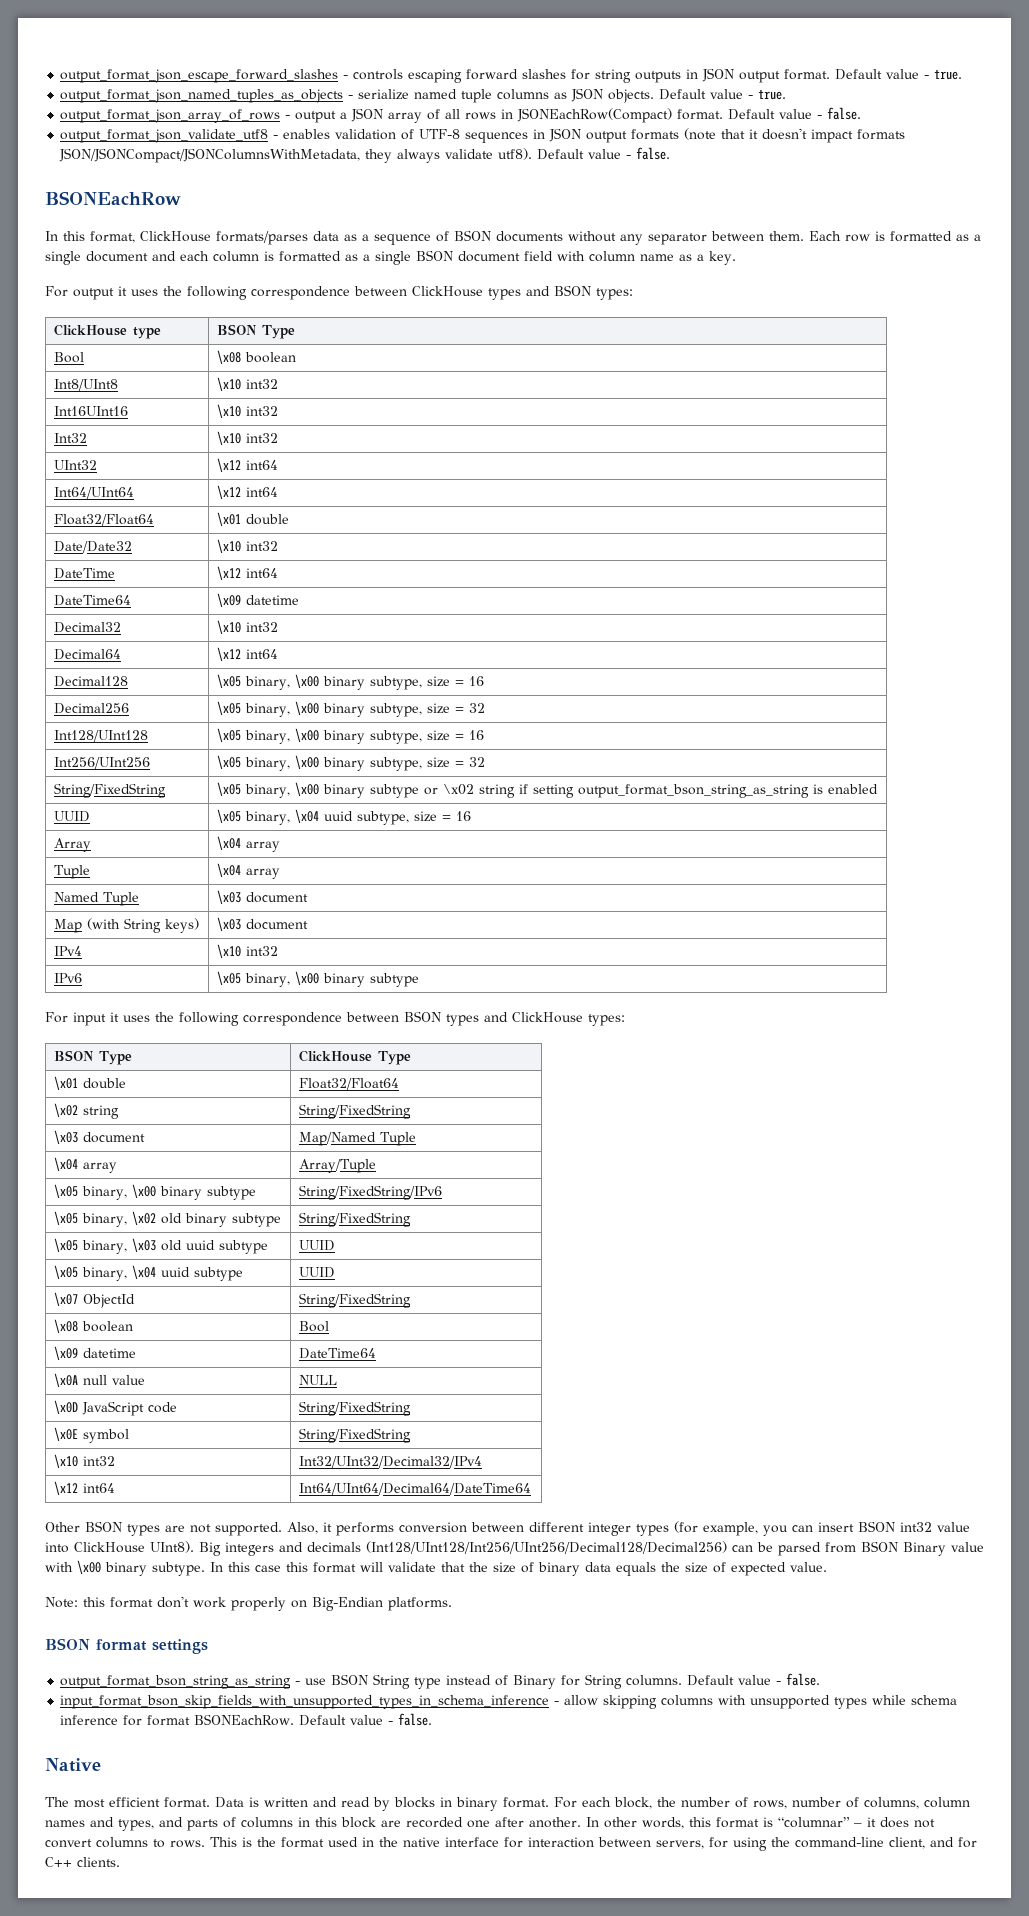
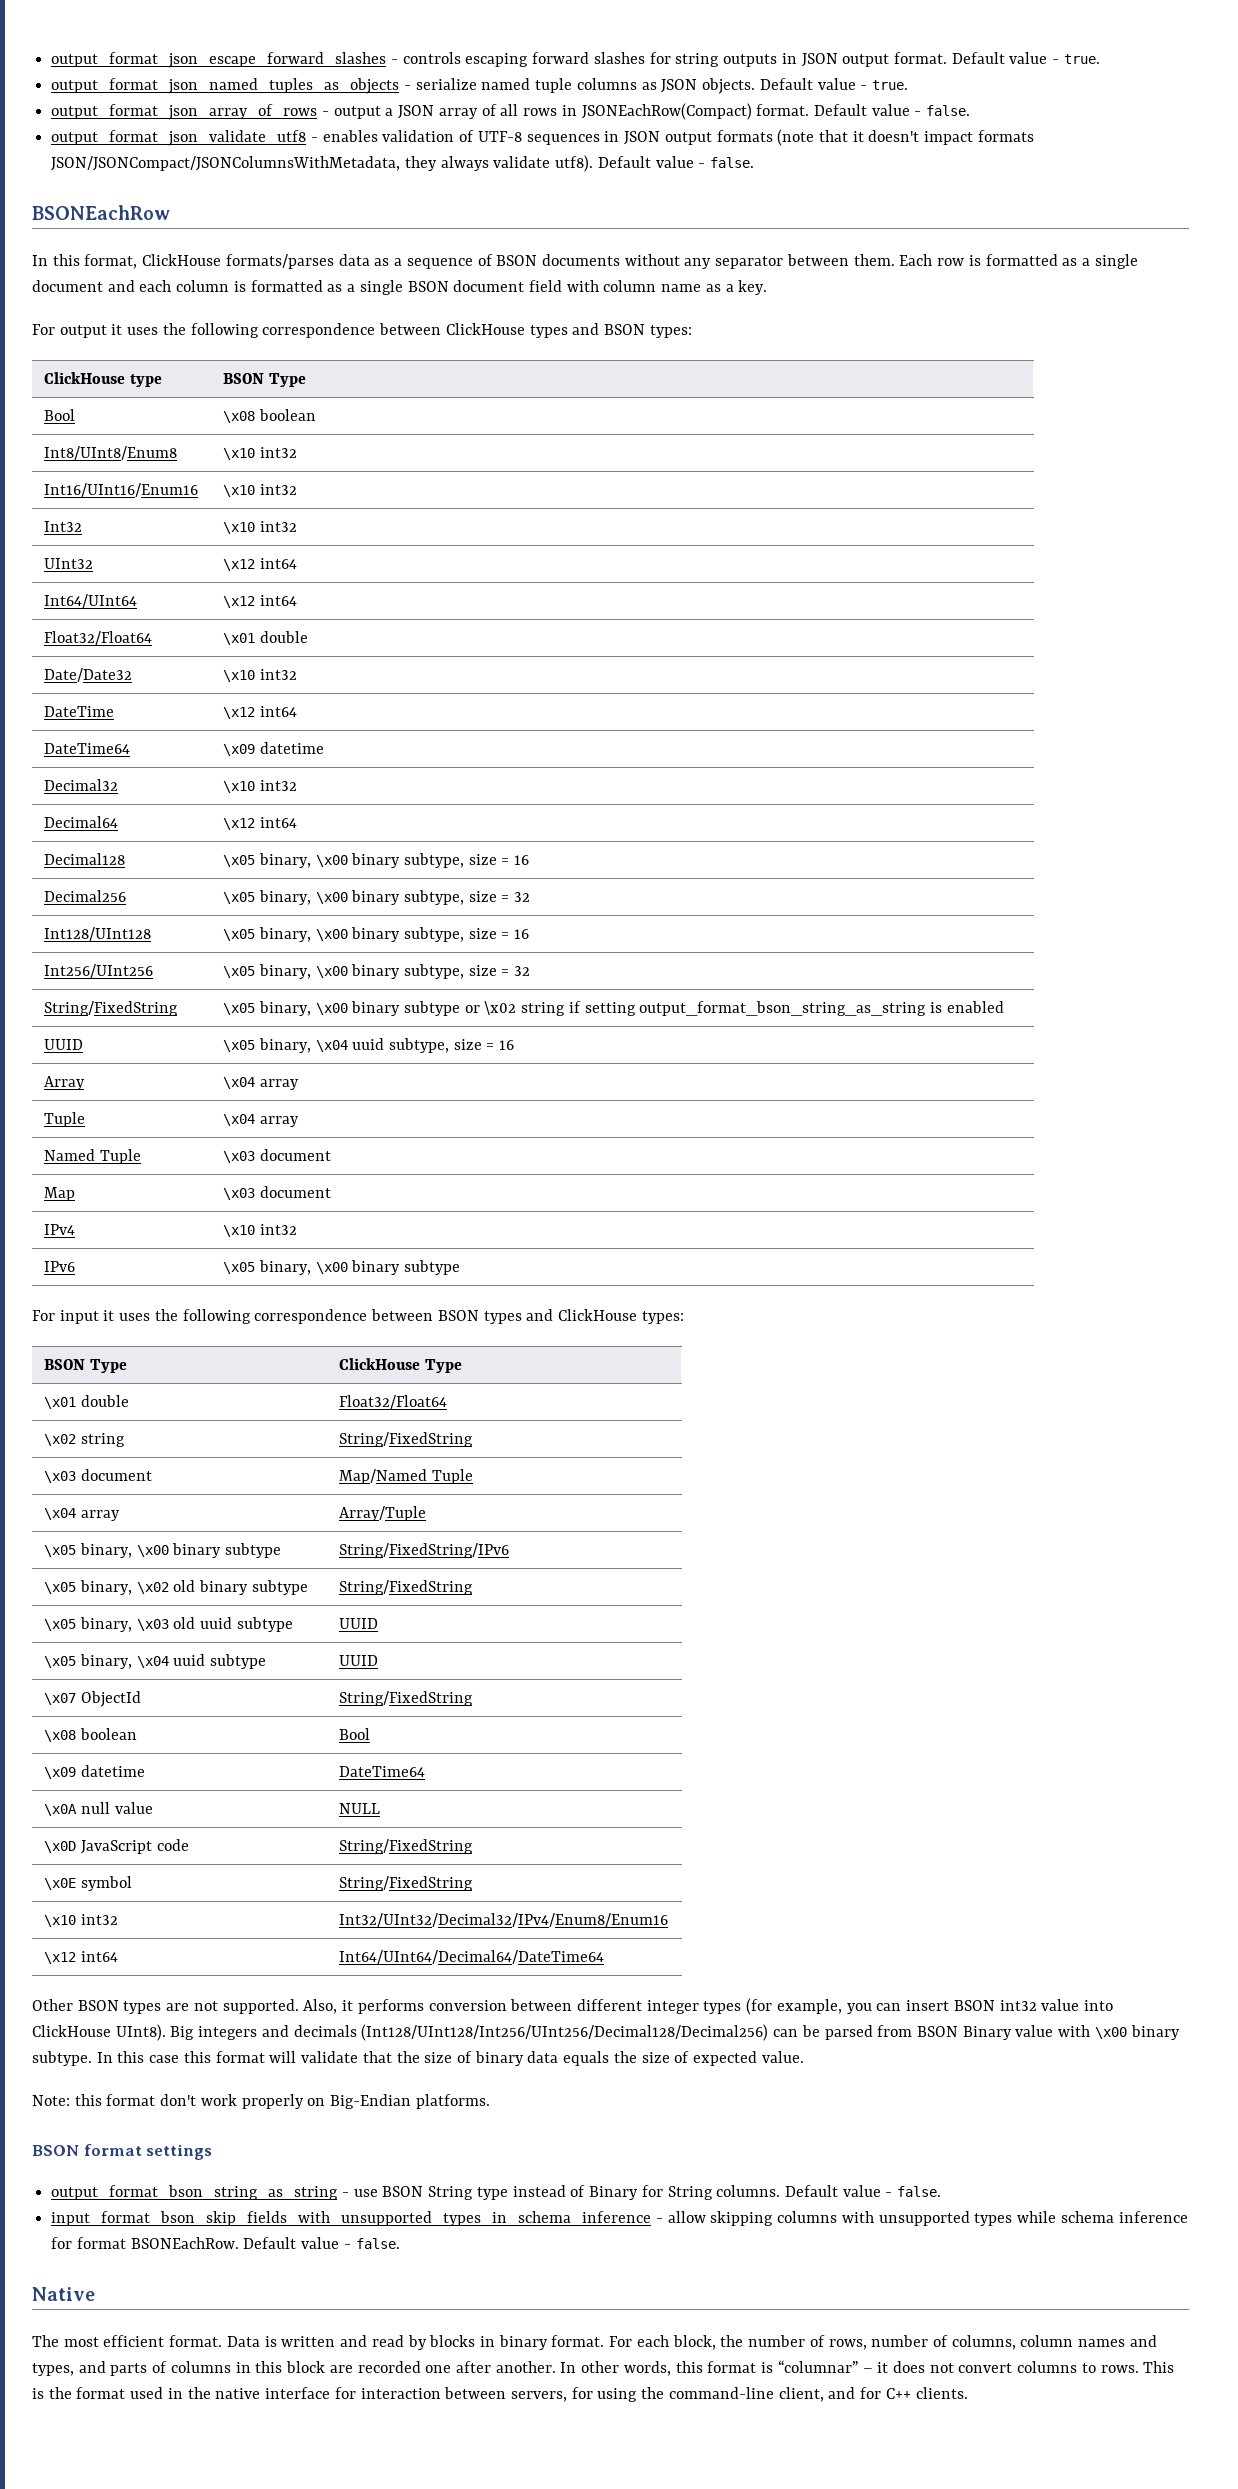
[53,379,118,391] [216,377,278,391] [53,406,128,416] Int8/UInt8 | \x10 int32 // Int16UInt16 -> [44,446,178,460] [223,447,297,460] [44,483,199,497] Int8/UInt8/Enum8 | \x10 int32 // Int16/UInt16/Enum16
[86,918,199,933] (with String keys) -> (76, 1194) none
[298,1456,482,1468] Int32/UInt32/Decimal32/IPv4 -> [339,1913,669,1927] Int32/UInt32/Decimal32/IPv4/Enum8/Enum16

